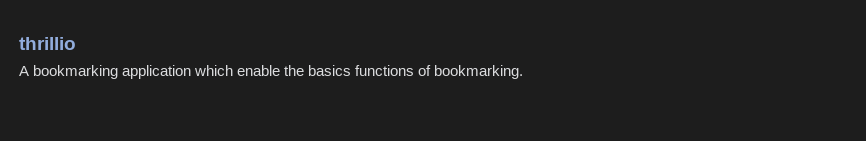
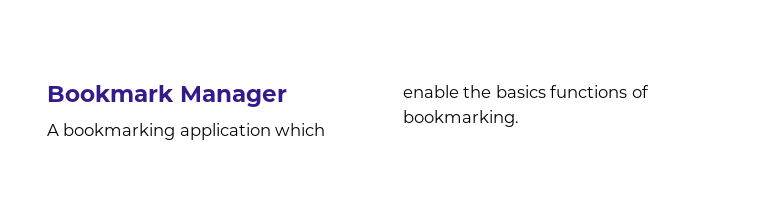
[19,37,76,50] thrillio -> [47,85,287,107] Bookmark Manager

